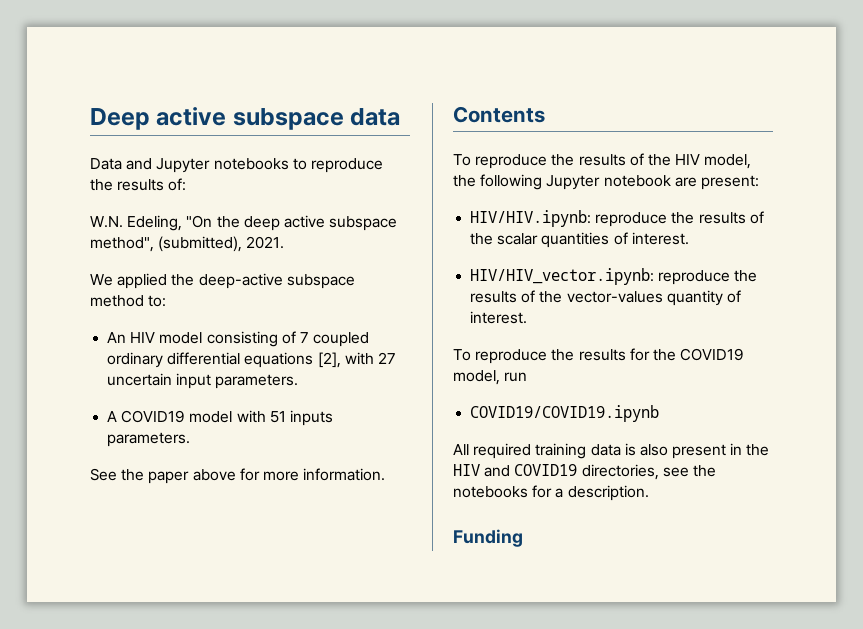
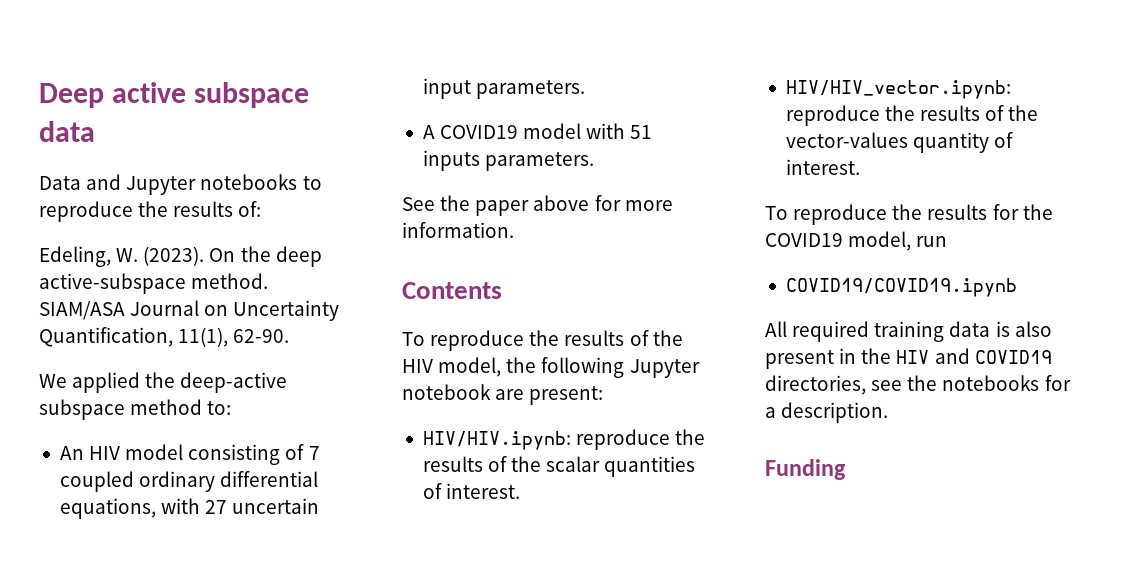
[90,215,398,231] [90,236,285,252] W.N. Edeling, "On the deep active subspace method", (submitted), 2021. -> [39,246,322,267] [39,273,269,294] [39,300,340,321] [39,327,290,347] Edeling, W. (2023). On the deep active-subspace method. SIAM/ASA Journal on Uncertainty Quantification, 11(1), 62-90.
[244,352,341,368] equations [2], -> [59,498,156,519] equations,

